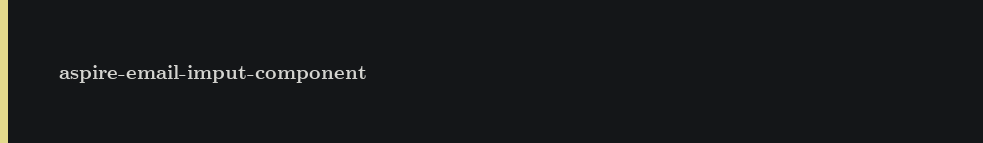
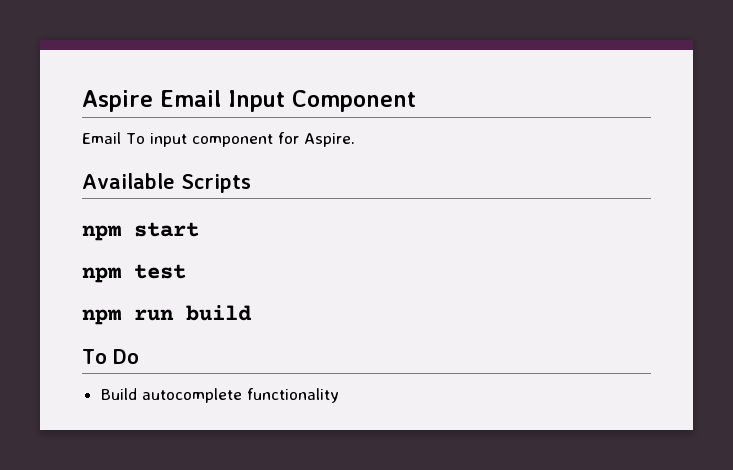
[59,65,367,83] aspire-email-imput-component -> [82,90,416,112] [82,132,355,147] [82,173,251,193] [82,222,199,241] [82,264,186,283] [82,305,252,325] [82,349,139,364] [100,388,339,403] Aspire Email Input Component // Email To input component for Aspire. // Available Scripts // npm start // npm test // npm run build // To Do // Build autocomplete functionality

